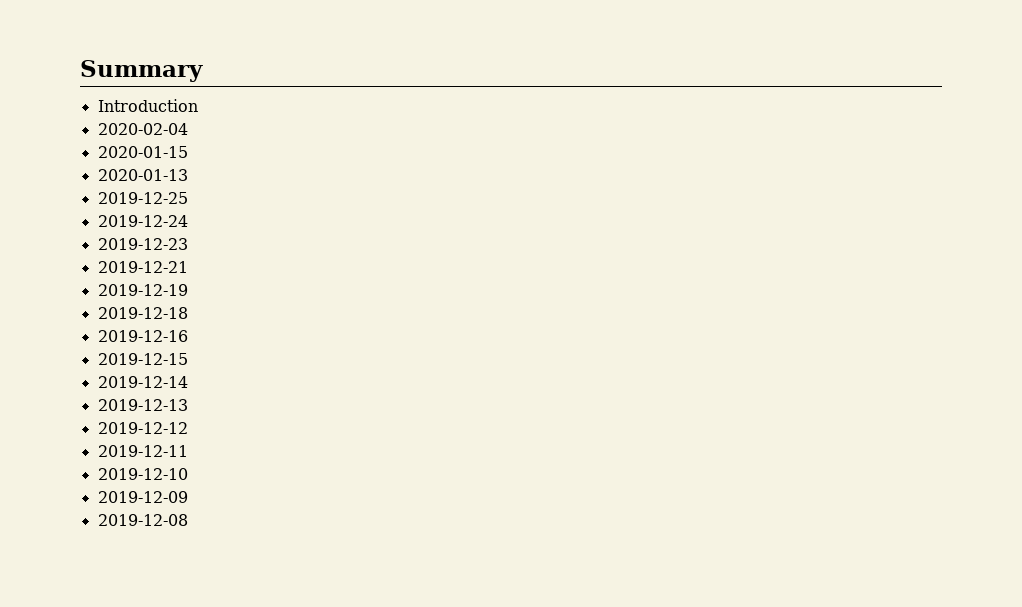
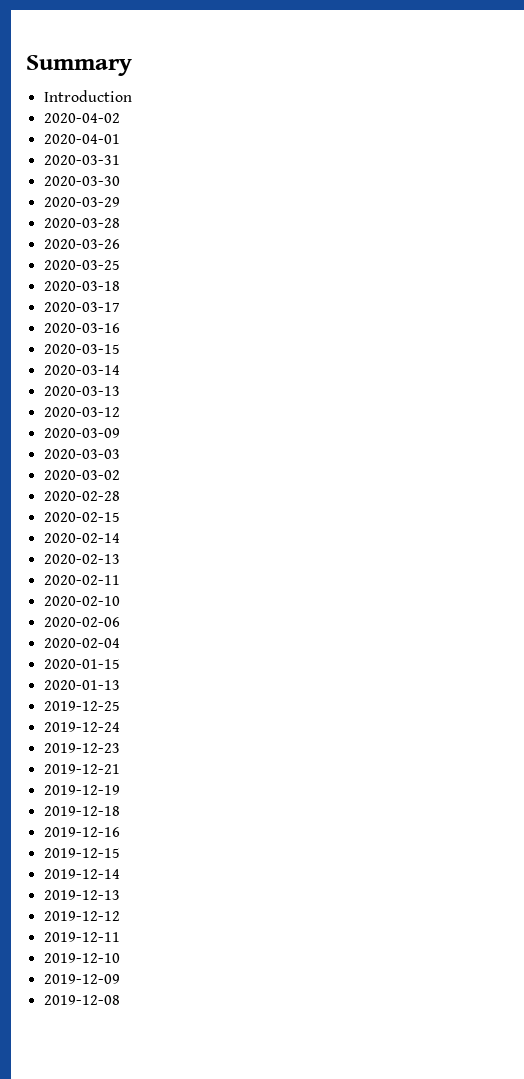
(198, 105) none -> [43,113,120,123] [43,134,120,144] [43,155,120,165] [43,176,120,186] [43,197,120,207] [43,218,120,228] [43,239,120,249] [43,260,120,270] [43,281,120,291] [43,302,120,312] [43,323,120,333] [43,344,120,354] [43,365,120,375] [43,386,120,396] [43,407,120,417] [43,428,120,438] [43,449,120,459] [43,470,120,480] [43,491,120,501] [43,512,120,522] [43,533,120,543] [43,554,120,564] [43,575,120,585] [43,596,120,606] [43,617,120,627] // 2020-04-02 // 2020-04-01 // 2020-03-31 // 2020-03-30 // 2020-03-29 // 2020-03-28 // 2020-03-26 // 2020-03-25 // 2020-03-18 // 2020-03-17 // 2020-03-16 // 2020-03-15 // 2020-03-14 // 2020-03-13 // 2020-03-12 // 2020-03-09 // 2020-03-03 // 2020-03-02 // 2020-02-28 // 2020-02-15 // 2020-02-14 // 2020-02-13 // 2020-02-11 // 2020-02-10 // 2020-02-06

